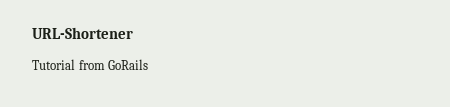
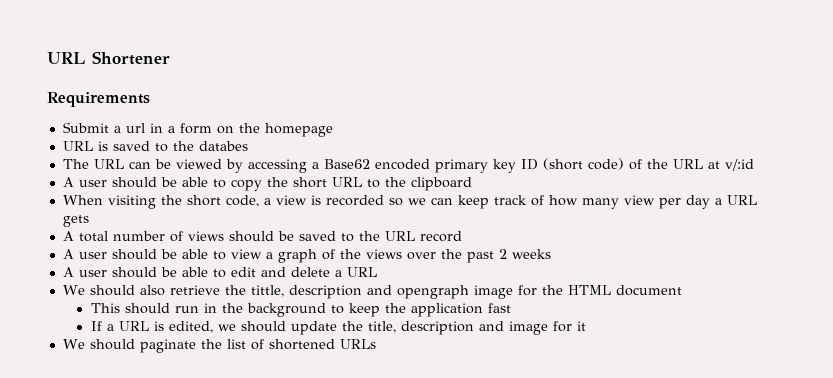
[32,27,133,39] [32,59,149,70] URL-Shortener // Tutorial from GoRails -> [47,51,170,65] [47,92,150,107] [62,122,333,137] [62,141,248,152] [62,158,754,173] [62,177,472,191] [62,195,757,209] [62,215,89,227] [62,231,462,242] [62,249,551,263] [62,267,377,278] [62,285,682,299] [90,303,511,317] [90,321,586,335] [62,339,376,353] URL Shortener // Requirements // Submit a url in a form on the homepage // URL is saved to the databes // The URL can be viewed by accessing a Base62 encoded primary key ID (short code) of the URL at v/:id // A user should be able to copy the short URL to the clipboard // When visiting the short code, a view is recorded so we can keep track of how many view per day a URL gets // A total number of views should be saved to the URL record // A user should be able to view a graph of the views over the past 2 weeks // A user should be able to edit and delete a URL // We should also retrieve the tittle, description and opengraph image for the HTML document // This should run in the background to keep the application fast // If a URL is edited, we should update the title, description and image for it // We should paginate the list of shortened URLs

